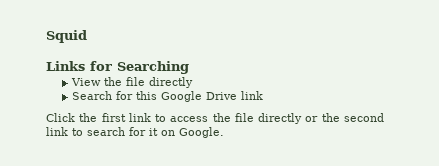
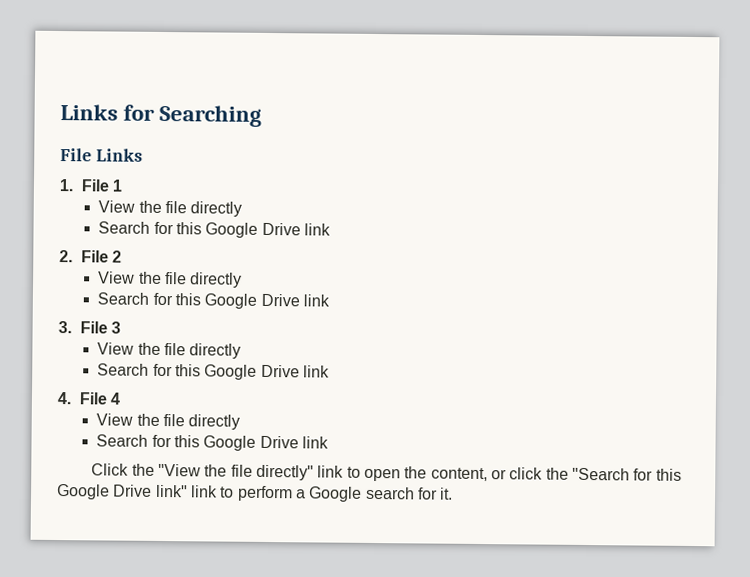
[46,30,87,43] Squid // -> (60, 112) none
(189, 67) none -> [60,148,143,162] [59,179,124,192] [98,200,243,217] [98,221,331,238] [59,250,123,263] [98,271,243,288] [97,292,330,309] [58,321,122,334] [97,342,242,359] [97,363,330,380] [57,392,122,405] // File Links // 1. File 1 // View the file directly // Search for this Google Drive link // 2. File 2 // View the file directly // Search for this Google Drive link // 3. File 3 // View the file directly // Search for this Google Drive link // 4. File 4
[101,113,384,124] [46,127,224,138] first link to access the file directly or the second link to search for it on Google. -> [158,463,682,482] [57,484,454,502] "View the file directly" link to open the content, or click the "Search for this Google Drive link" link to perform a Google search for it.

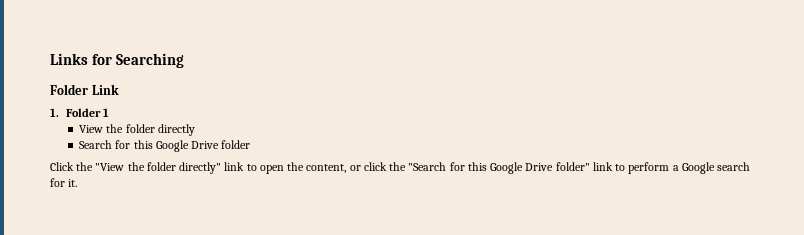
[60,148,143,162] File Links -> [50,84,119,95] Folder Link
[80,179,110,192] File -> [65,108,101,117] Folder
[164,201,243,217] [98,221,331,238] [59,250,123,263] [98,271,243,288] [97,292,330,309] [58,321,122,334] [97,342,242,359] [97,363,330,380] [57,392,122,405] [96,413,241,430] [96,434,329,451] file directly // Search for this Google Drive link // 2. File 2 // View the file directly // Search for this Google Drive link // 3. File 3 // View the file directly // Search for this Google Drive link // 4. File 4 // View the file directly // Search for this Google Drive link -> [125,124,195,136] [79,140,251,152] folder directly // Search for this Google Drive folder
[230,464,253,477] file -> [146,162,176,171] folder
[155,484,188,498] link" -> [555,162,590,171] folder"

